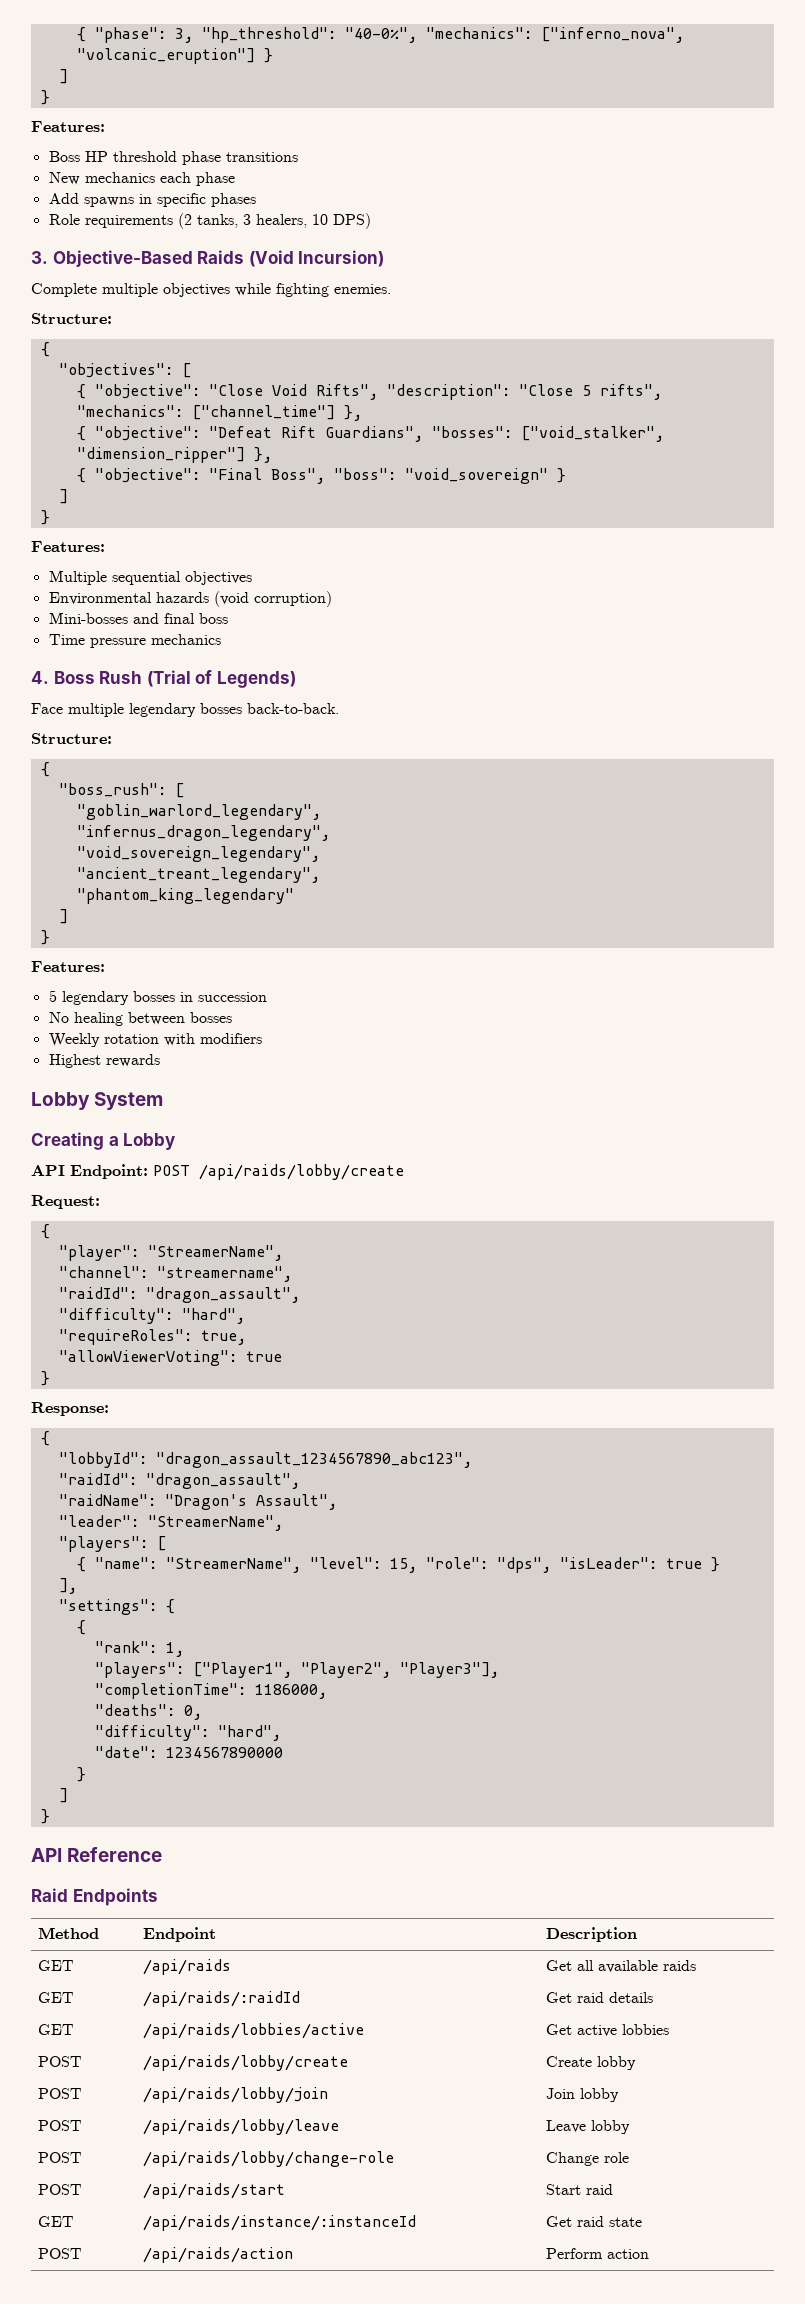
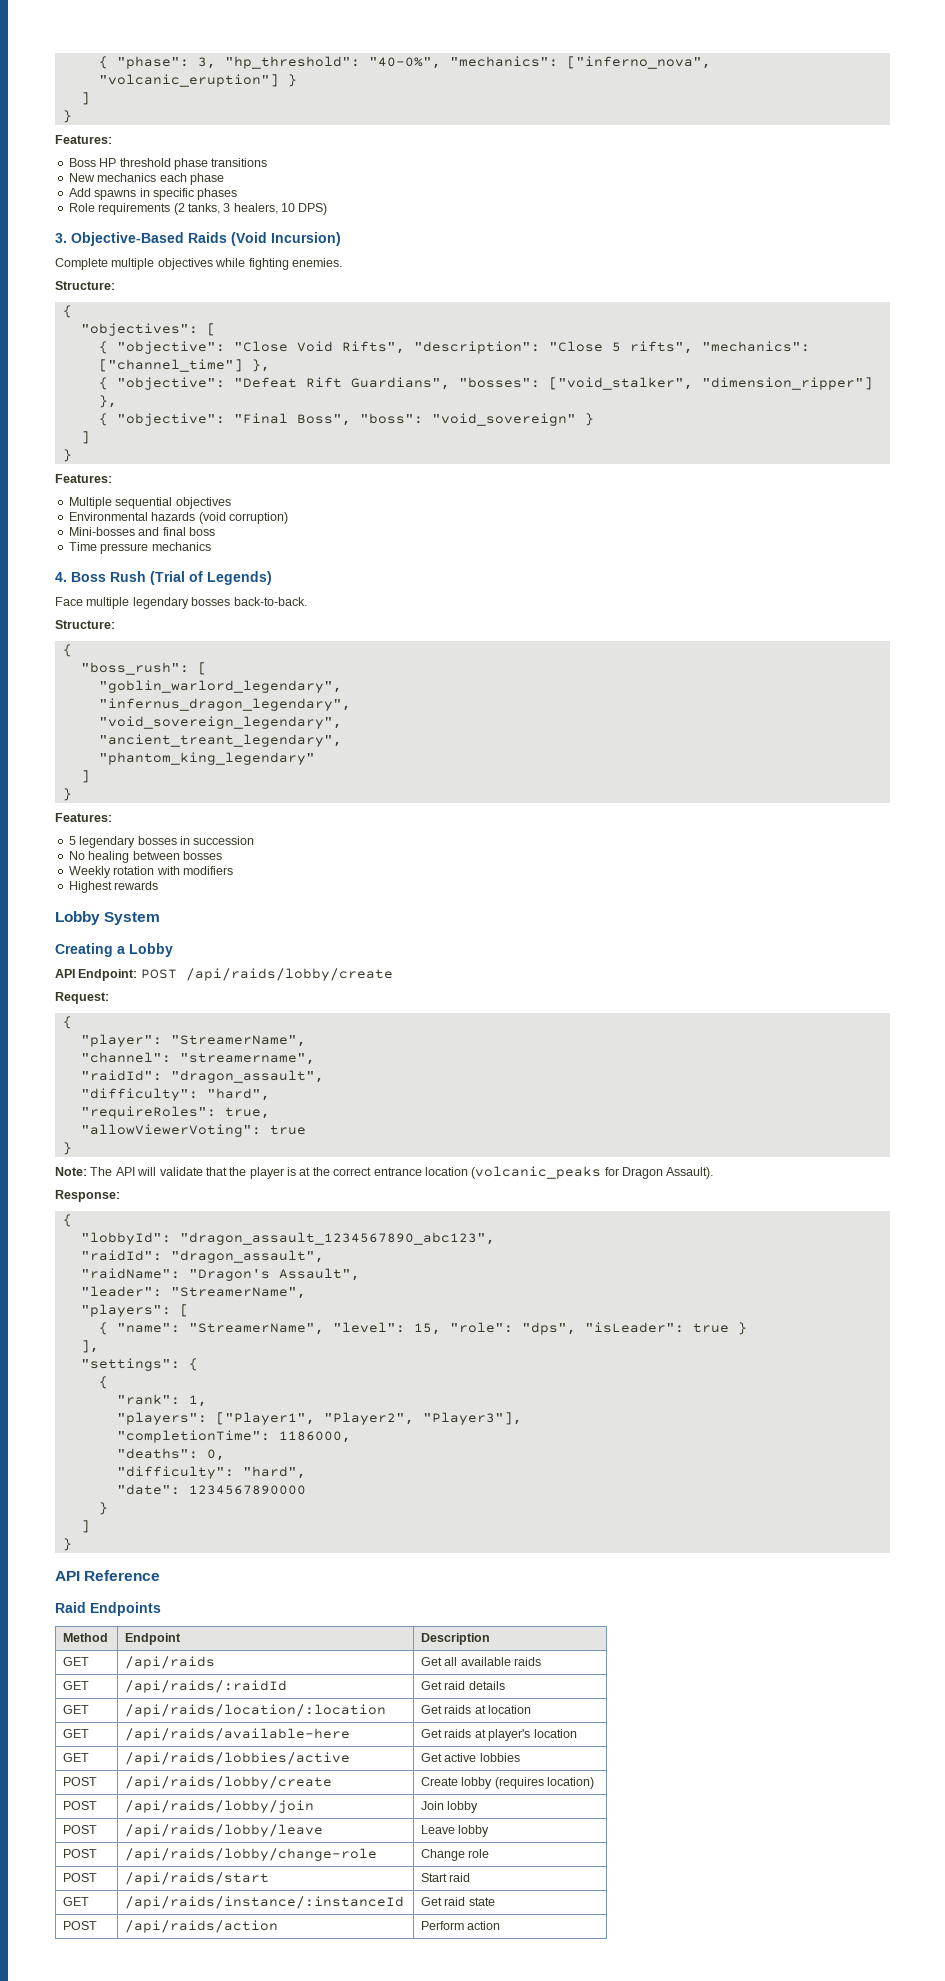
(50, 1378) none -> [55,1166,714,1179] // Note: The API will validate that the player is at the correct entrance location (volcanic_peaks for Dragon Assault).
(653, 1997) none -> [63,1705,90,1714] [125,1704,387,1717] [421,1705,532,1714] [63,1729,90,1738] [125,1728,351,1741] [421,1729,577,1741] // GET | /api/raids/location/:location | Get raids at location // GET | /api/raids/available-here | Get raids at player's location
(636, 2063) none -> [494,1777,595,1789] (requires location)

